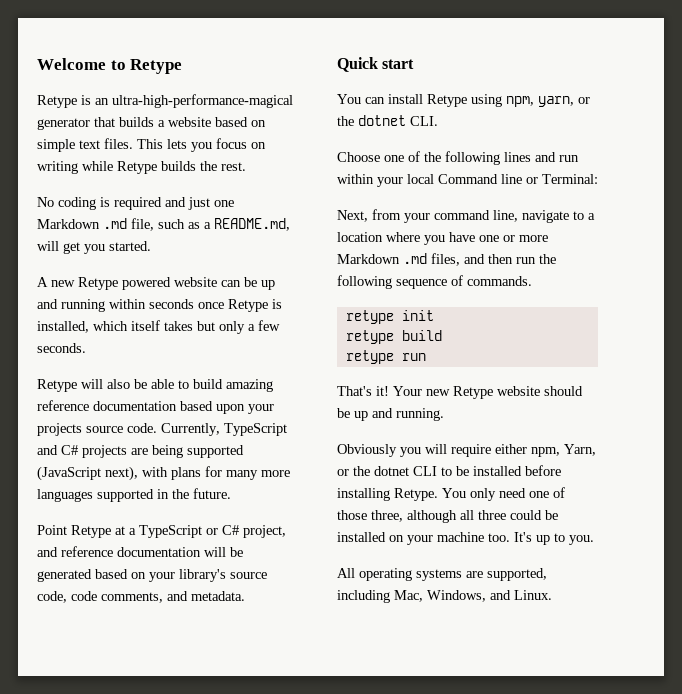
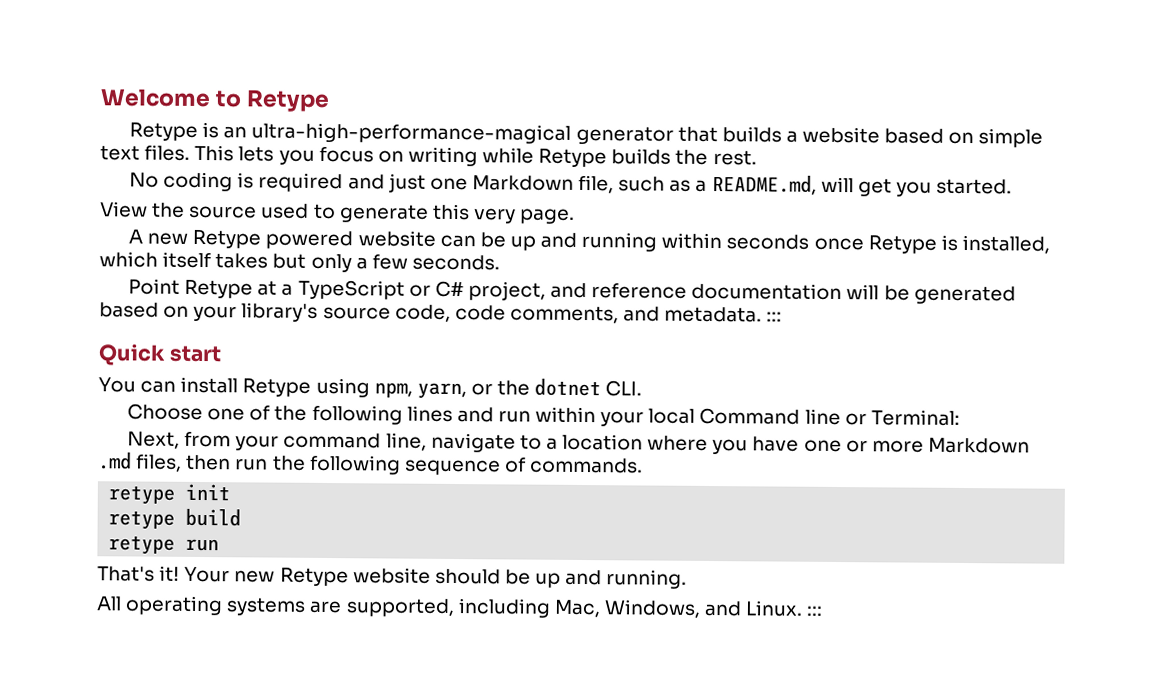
[103,218,127,229] .md -> (574, 183) none
(151, 246) none -> [100,201,576,224] // View the source used to generate this very page.
[37,379,273,392] [37,400,274,414] [37,423,287,436] [37,445,244,458] [37,466,290,481] [37,488,231,502] // Retype will also be able to build amazing reference documentation based upon your projects source code. Currently, TypeScript and C# projects are being supported (JavaScript next), with plans for many more languages supported in the future. -> (500, 262) none
(245, 596) none -> [766,311,783,322] :::
[464,254,485,264] and -> (183, 462) none
[337,444,596,457] [337,465,561,476] [337,487,565,501] [337,510,558,523] [337,532,594,545] // Obviously you will require either npm, Yarn, or the dotnet CLI to be installed before installing Retype. You only need one of those three, although all three could be installed on your machine too. It's up to you. -> (688, 579) none
(552, 595) none -> [806,605,823,616] :::

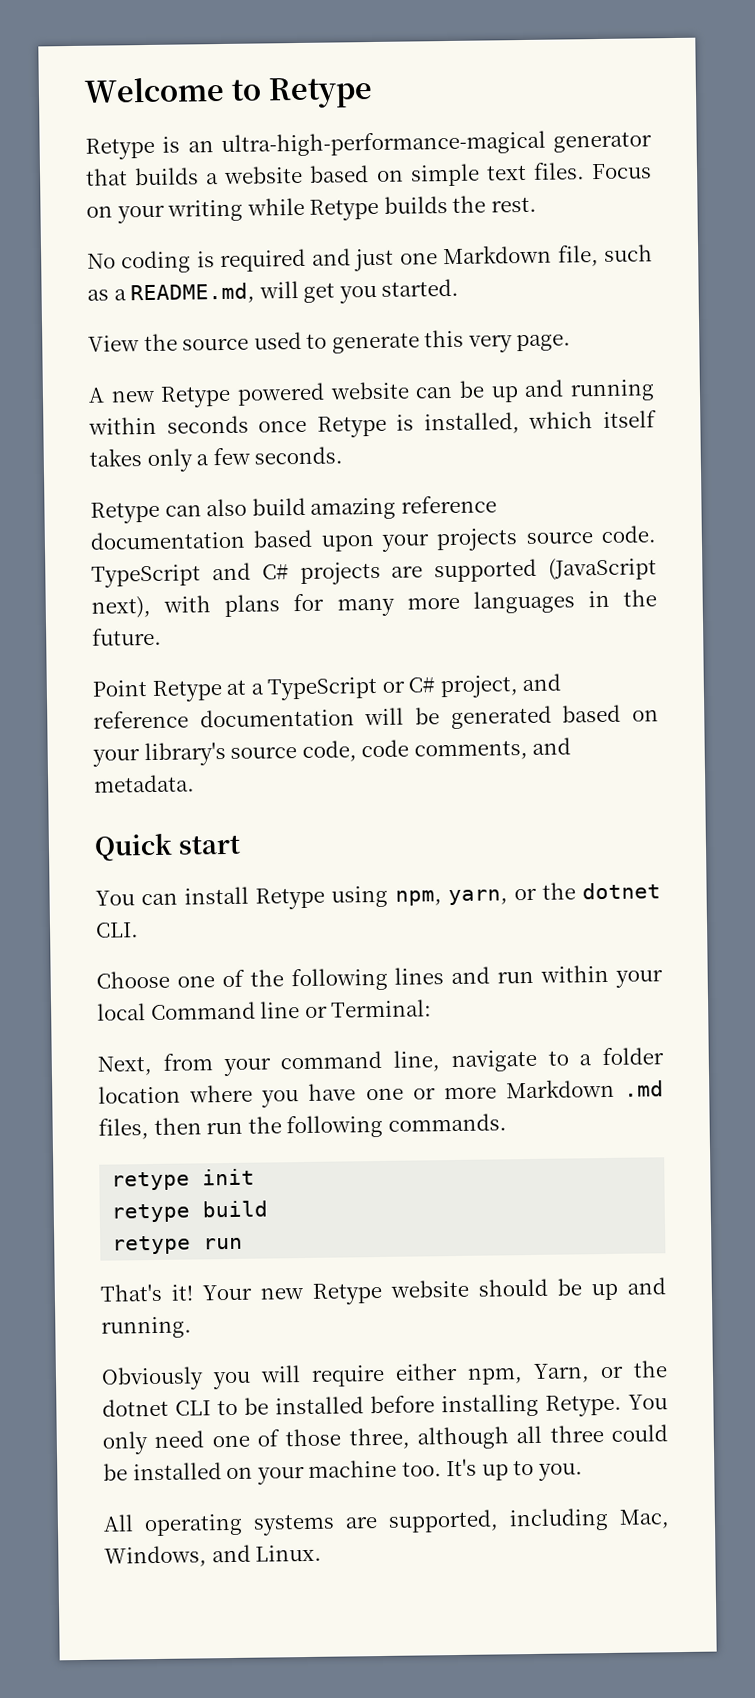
[194,144,404,165] This lets you focus on -> [591,163,653,180] [86,204,165,224] Focus on your
[272,253,307,269] but -> (142, 457) none
(500, 262) none -> [90,495,497,524] [90,525,656,552] [91,557,657,588] [91,589,657,619] [92,627,162,646] // Retype can also build amazing reference documentation based upon your projects source code. TypeScript and C# projects are supported (JavaScript next), with plans for many more languages in the future.
[766,311,783,322] ::: -> (195, 783) none
(558, 443) none -> [602,1047,664,1066] folder
[404,457,526,476] sequence of -> (384, 1126) none
(688, 579) none -> [101,1360,668,1391] [102,1393,668,1418] [102,1424,668,1455] [103,1458,583,1485] // Obviously you will require either npm, Yarn, or the dotnet CLI to be installed before installing Retype. You only need one of those three, although all three could be installed on your machine too. It's up to you.
[806,605,823,616] ::: -> (323, 1553) none

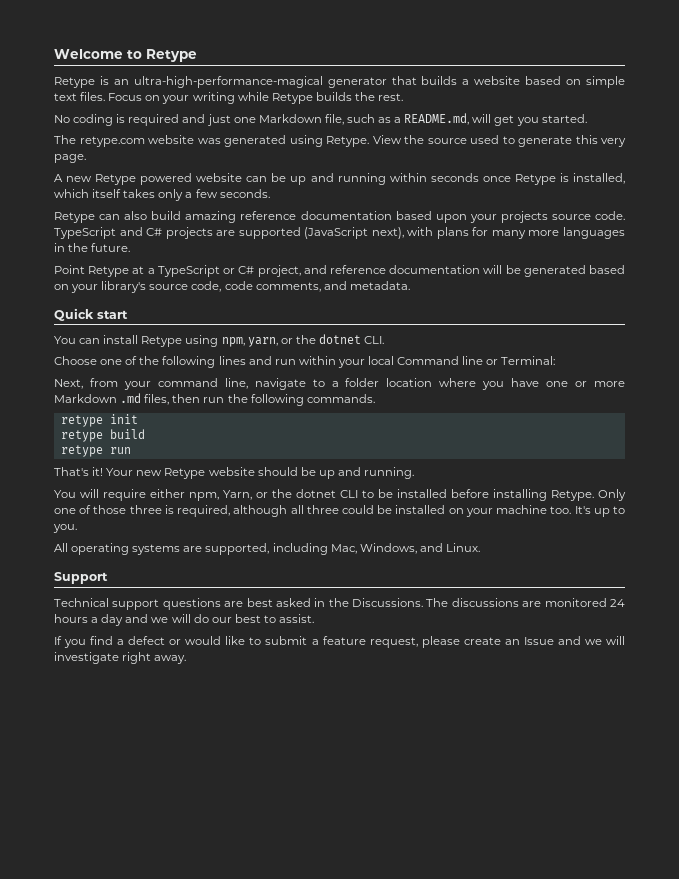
(460, 287) none -> [54,135,369,147] The retype.com website was generated using Retype.
[101,1366,251,1391] Obviously you -> [54,490,76,498] You
[628,1394,668,1410] [102,1427,410,1455] You only need one of those three, -> [598,489,626,501] [54,505,231,517] Only one of those three is required,
(323, 1553) none -> [54,572,108,584] [54,598,625,610] [54,614,315,626] [54,636,625,648] [54,652,187,664] // Support // Technical support questions are best asked in the Discussions. The discussions are monitored 24 hours a day and we will do our best to assist. // If you find a defect or would like to submit a feature request, please create an Issue and we will investigate right away.

